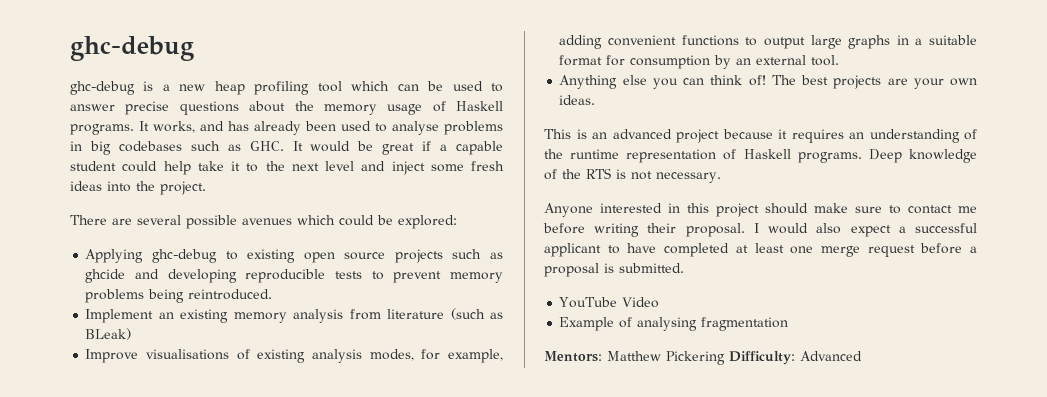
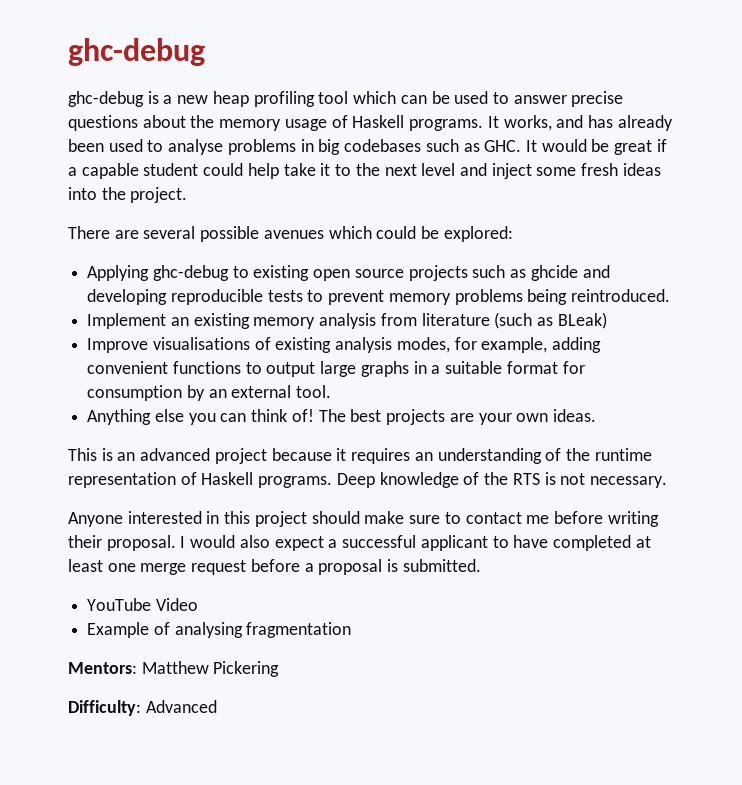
(725, 358) none -> (280, 669) //

